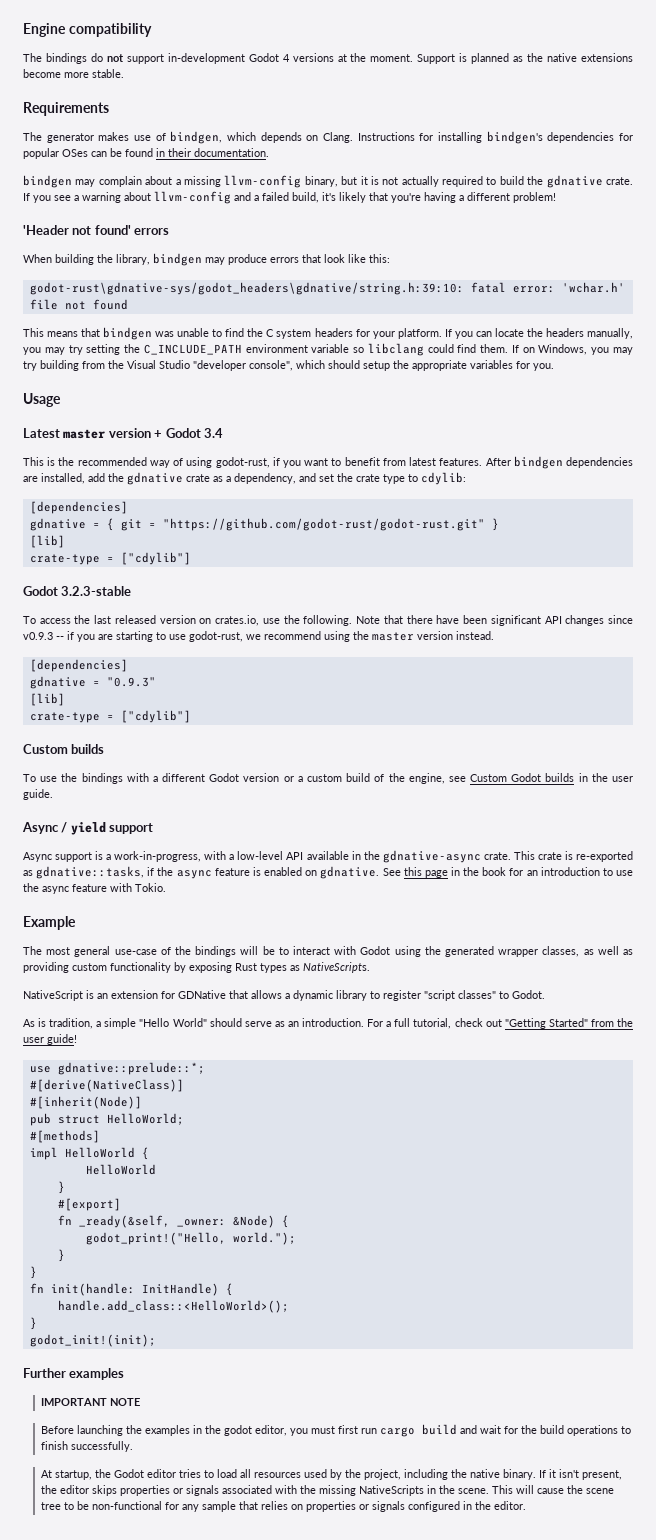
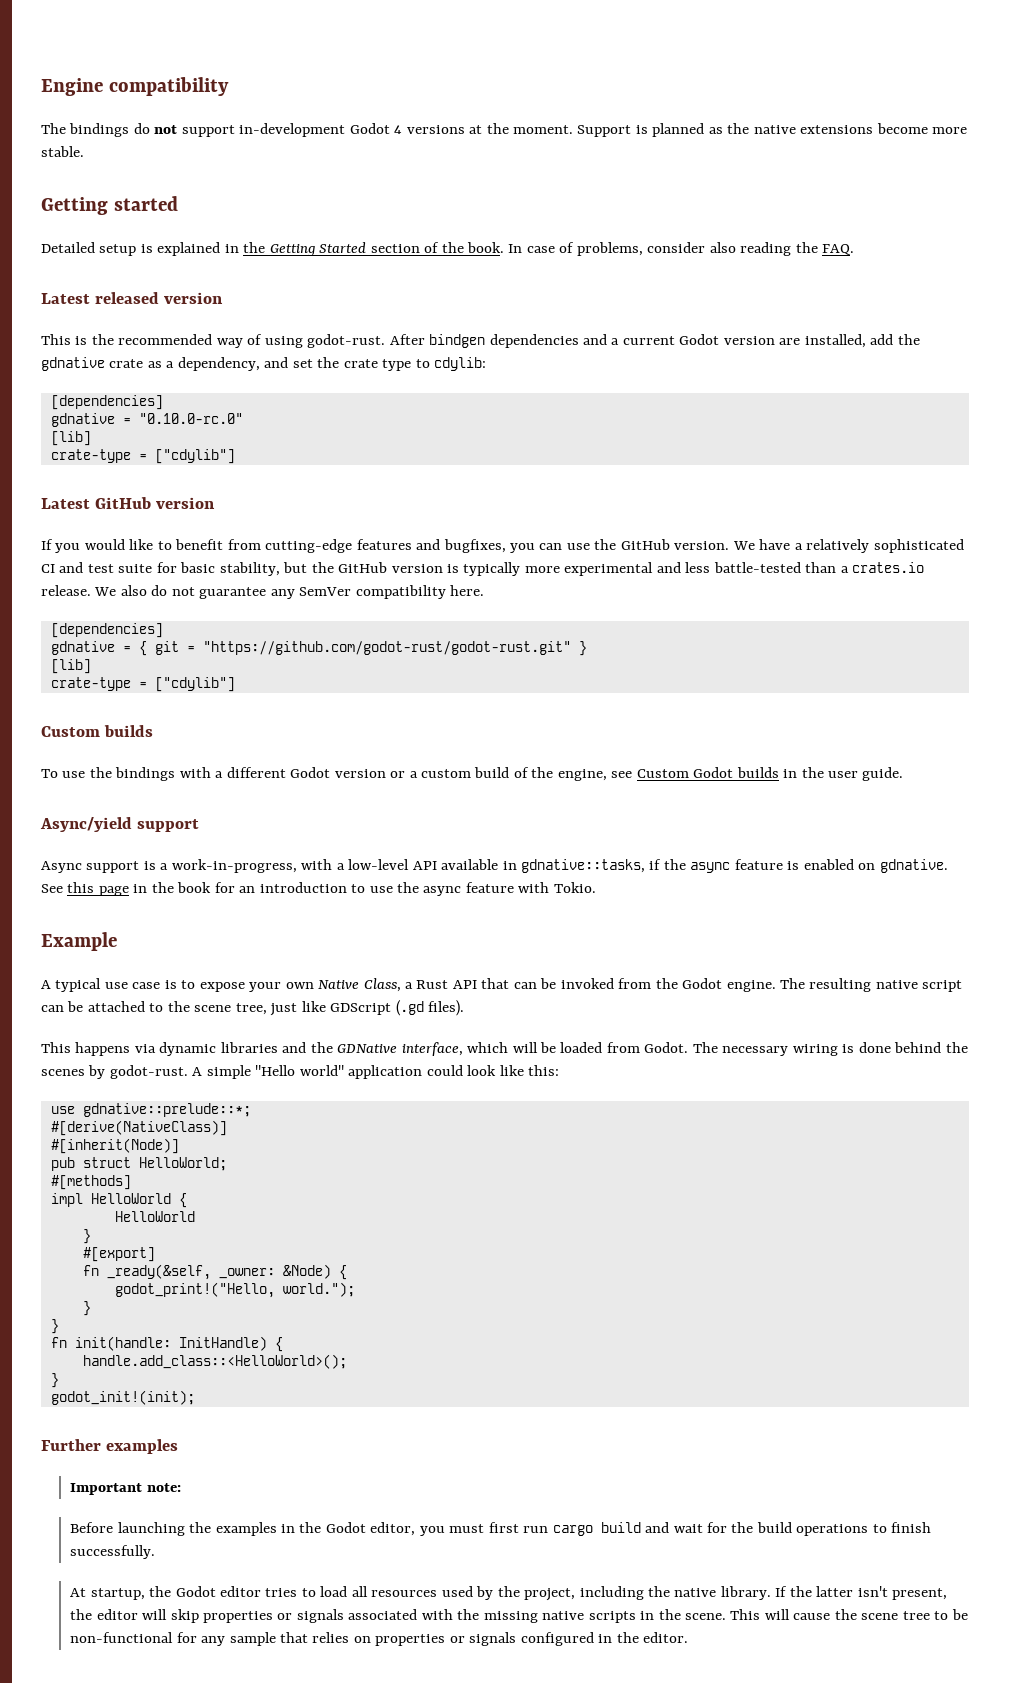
[23,102,109,116] [23,131,633,144] [23,148,269,159] [23,175,634,188] [23,191,556,204] [23,225,170,235] [23,253,390,266] [29,282,625,295] [29,299,128,310] [23,327,633,340] [23,343,633,356] [23,360,554,371] [23,393,61,407] [23,428,223,439] Requirements // The generator makes use of bindgen, which depends on Clang. Instructions for installing bindgen's dependencies for popular OSes can be found in their documentation. // bindgen may complain about a missing llvm-config binary, but it is not actually required to build the gdnative crate. If you see a warning about llvm-config and a failed build, it's likely that you're having a different problem! // 'Header not found' errors // When building the library, bindgen may produce errors that look like this: // godot-rust\gdnative-sys/godot_headers\gdnative/string.h:39:10: fatal error: 'wchar.h' file not found // This means that bindgen was unable to find the C system headers for your platform. If you can locate the headers manually, you may try setting the C_INCLUDE_PATH environment variable so libclang could find them. If on Windows, you may try building from the Visual Studio "developer console", which should setup the appropriate variables for you. // Usage // Latest master version + Godot 3.4 -> [41,196,178,215] [41,242,855,256] [41,292,224,304] Getting started // Detailed setup is explained in the Getting Started section of the book. In case of problems, consider also reading the FAQ. // Latest released version
[215,456,633,469] godot-rust, if you want to benefit from latest features. After bindgen dependencies -> [307,334,775,348] godot-rust. After bindgen dependencies and a current Godot version
[106,518,499,531] [29,535,65,548] [29,552,191,565] [23,586,132,596] [23,615,633,626] [23,631,494,642] [29,659,128,672] [29,676,156,689] { git = "https://github.com/godot-rust/godot-rust.git" } // [lib] // crate-type = ["cdylib"] // Godot 3.2.3-stable // To access the last released version on crates.io, use the following. Note that there have been significant API changes since v0.9.3 -- if you are starting to use godot-rust, we recommend using the master version instead. // [dependencies] // gdnative = "0.9.3" -> [138,413,243,424] [50,431,91,446] [50,449,235,464] [41,497,216,509] [41,539,964,553] [41,562,925,576] [41,585,485,599] [50,623,163,638] [50,641,587,656] "0.10.0-rc.0" // [lib] // crate-type = ["cdylib"] // Latest GitHub version // If you would like to benefit from cutting-edge features and bugfixes, you can use the GitHub version. We have a relatively sophisticated CI and test suite for basic stability, but the GitHub version is typically more experimental and less battle-tested than a crates.io release. We also do not guarantee any SemVer compatibility here. // [dependencies] // gdnative = { git = "https://github.com/godot-rust/godot-rust.git" }
[22,822,106,835] Async / yield -> [40,817,132,832] Async/yield
[363,850,633,863] [23,870,33,876] the gdnative-async crate. This crate is re-exported as -> (517, 865) none
[23,946,633,957] [23,962,370,973] [23,990,545,1001] [23,1018,633,1029] [23,1034,77,1045] The most general use-case of the bindings will be to interact with Godot using the generated wrapper classes, as well as providing custom functionality by exposing Rust types as NativeScripts. // NativeScript is an extension for GDNative that allows a dynamic library to register "script classes" to Godot. // As is tradition, a simple "Hello World" should serve as an introduction. For a full tutorial, check out "Getting Started" from the user guide! -> [41,978,963,992] [41,1000,465,1016] [41,1042,968,1056] [41,1065,560,1079] A typical use case is to expose your own Native Class, a Rust API that can be invoked from the Godot engine. The resulting native script can be attached to the scene tree, just like GDScript (.gd files). // This happens via dynamic libraries and the GDNative interface, which will be loaded from Godot. The necessary wiring is done behind the scenes by godot-rust. A simple "Hello world" application could look like this:
[41,1398,141,1406] IMPORTANT NOTE -> [70,1483,181,1495] Important note:
[224,1425,253,1436] godot -> [325,1522,366,1533] Godot
[503,1469,557,1480] binary. If it -> [720,1586,854,1600] library. If the latter
[92,1485,118,1496] skips -> [142,1609,199,1623] will skip
[359,1485,425,1496] NativeScripts -> [542,1611,636,1623] native scripts

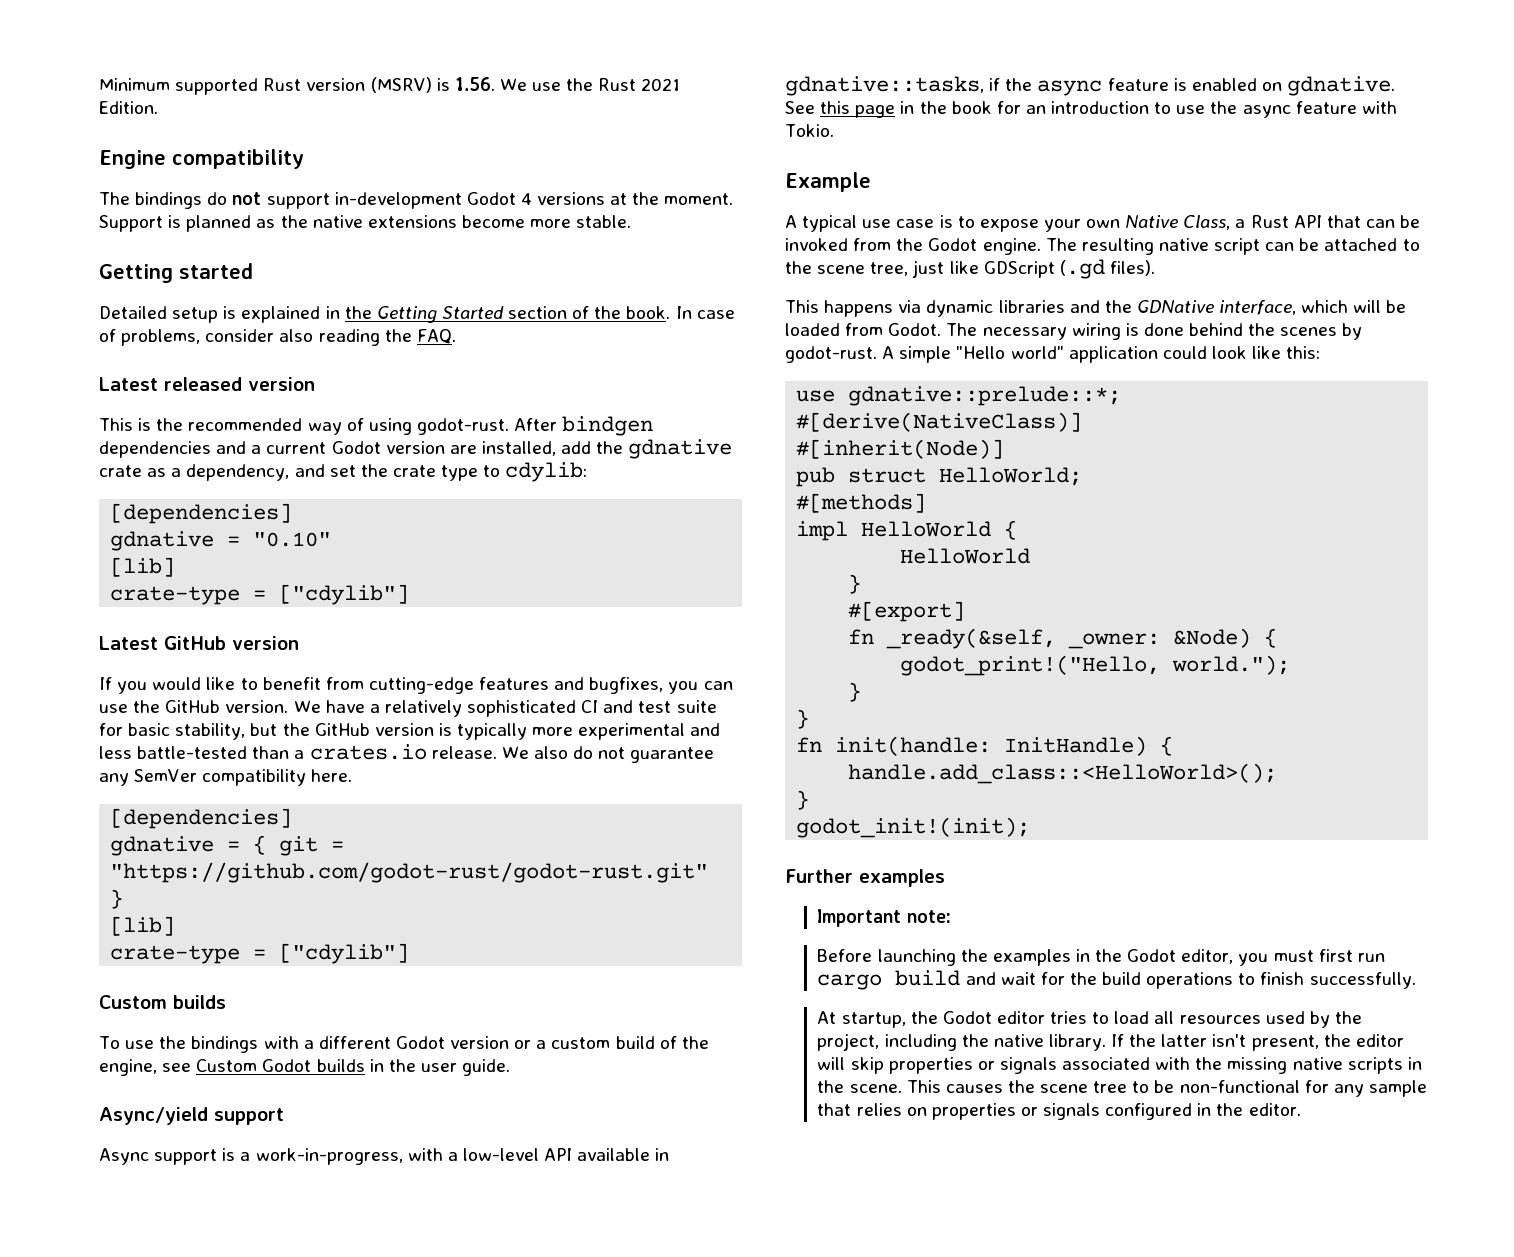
(41, 87) none -> [99,77,681,95] [99,101,158,114] Minimum supported Rust version (MSRV) is 1.56. We use the Rust 2021 Edition. //
[138,413,243,424] "0.10.0-rc.0" -> [253,532,332,547] "0.10"
[764,1609,831,1620] will cause -> [945,1084,1003,1093] causes

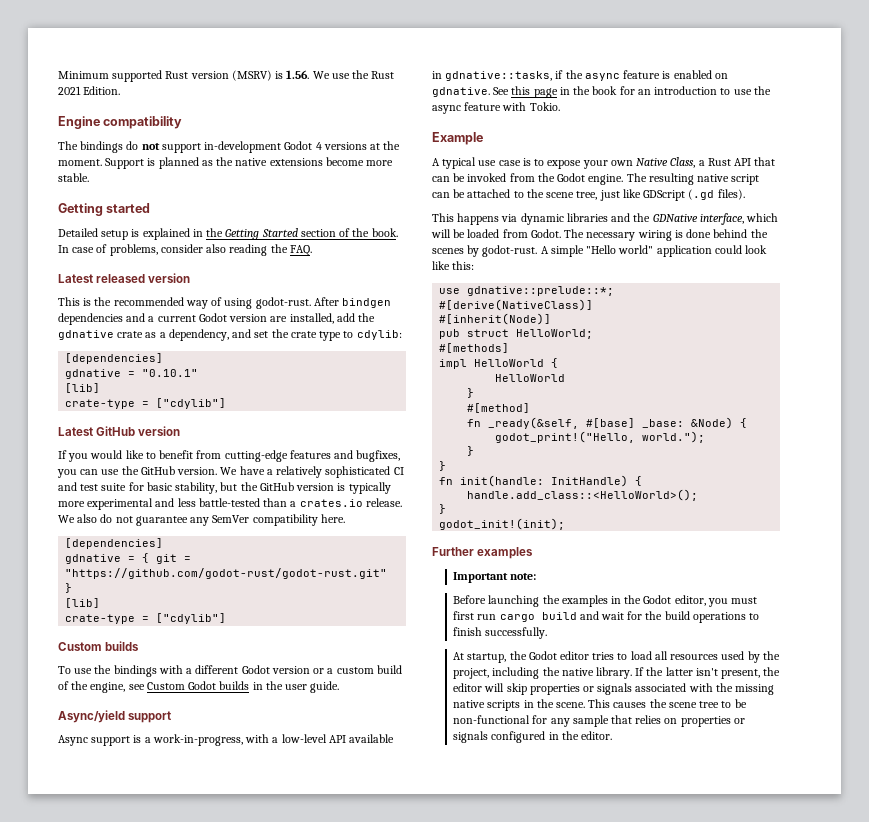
[253,532,332,547] "0.10" -> [142,369,199,377] "0.10.1"
[848,601,966,622] #[export] -> [467,403,531,413] #[method]
[1068,633,1161,649] _owner: -> [586,418,685,428] #[base] _base:

